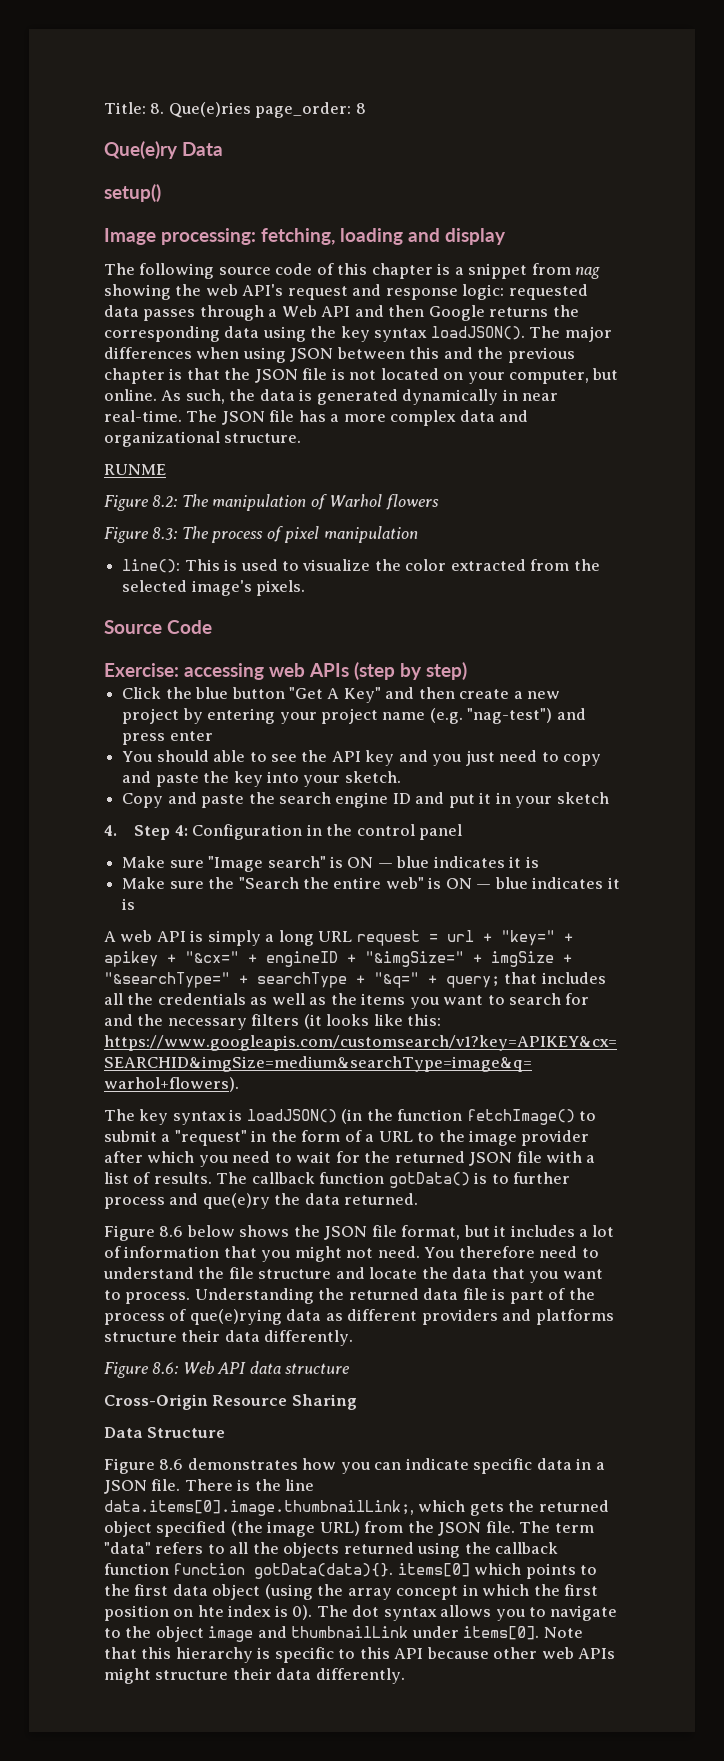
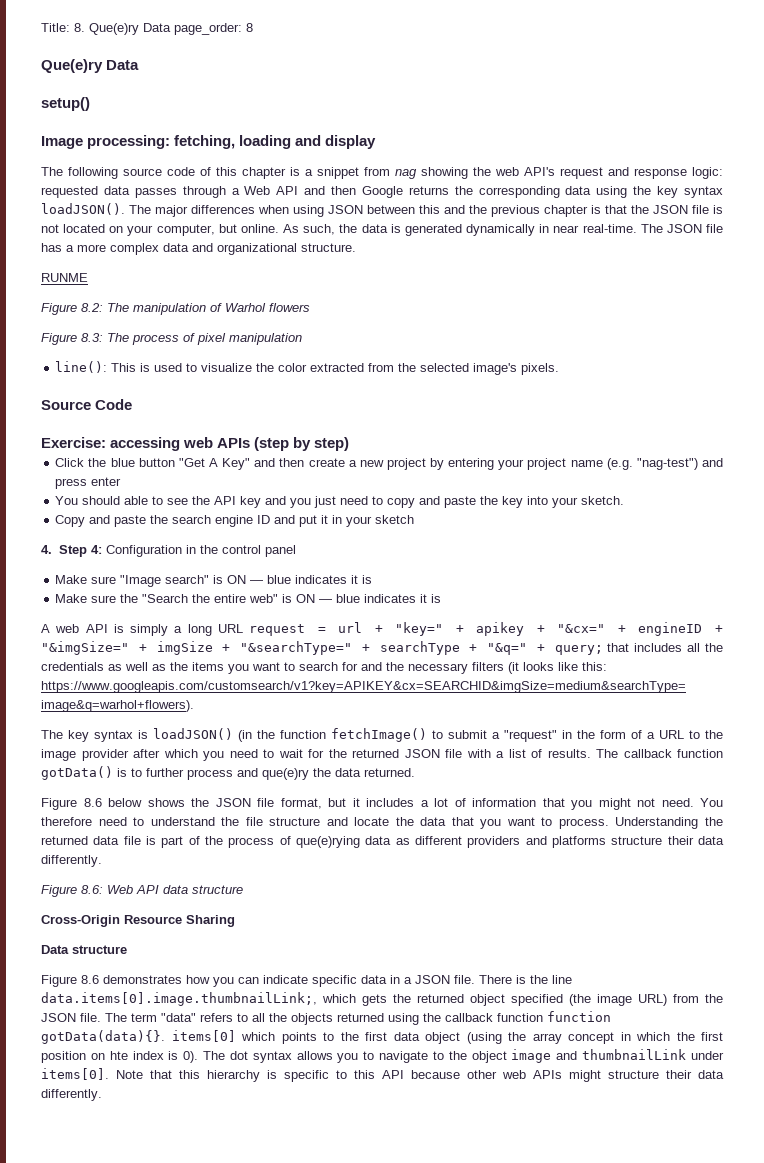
[168,102,251,118] Que(e)ries -> [89,23,171,35] Que(e)ry Data
[147,1427,226,1438] Structure -> [72,945,127,954] structure

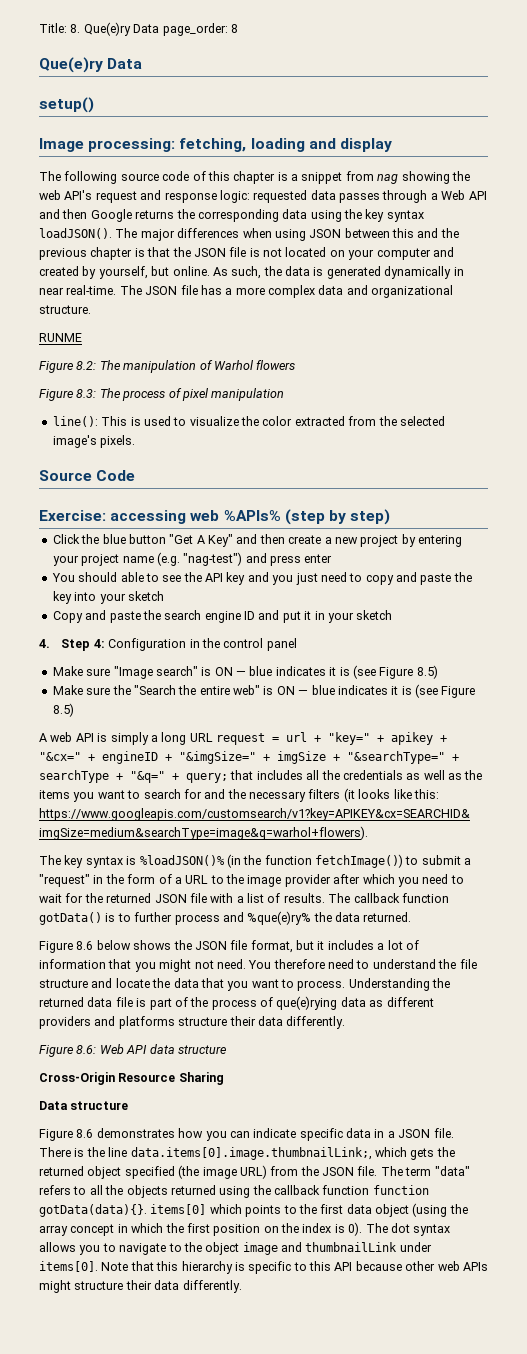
[156,224,215,236] computer, -> [376,247,454,260] [39,266,148,279] computer and created by yourself,
[217,438,251,448] APIs -> [223,510,281,521] %APIs%
[581,496,625,505] sketch. -> [127,591,164,601] sketch
(373, 579) none -> [352,665,438,679] (see Figure 8.5)
(442, 598) none -> [415,684,476,698] [52,703,74,717] (see Figure 8.5)
[153,728,233,740] loadJSON() -> [139,855,225,866] %loadJSON()%
[331,728,427,742] fetchImage() -> [315,854,403,868] fetchImage())
[262,768,309,780] que(e)ry -> [247,911,312,925] %que(e)ry%
[109,1051,128,1060] hte -> [281,1223,299,1233] the

